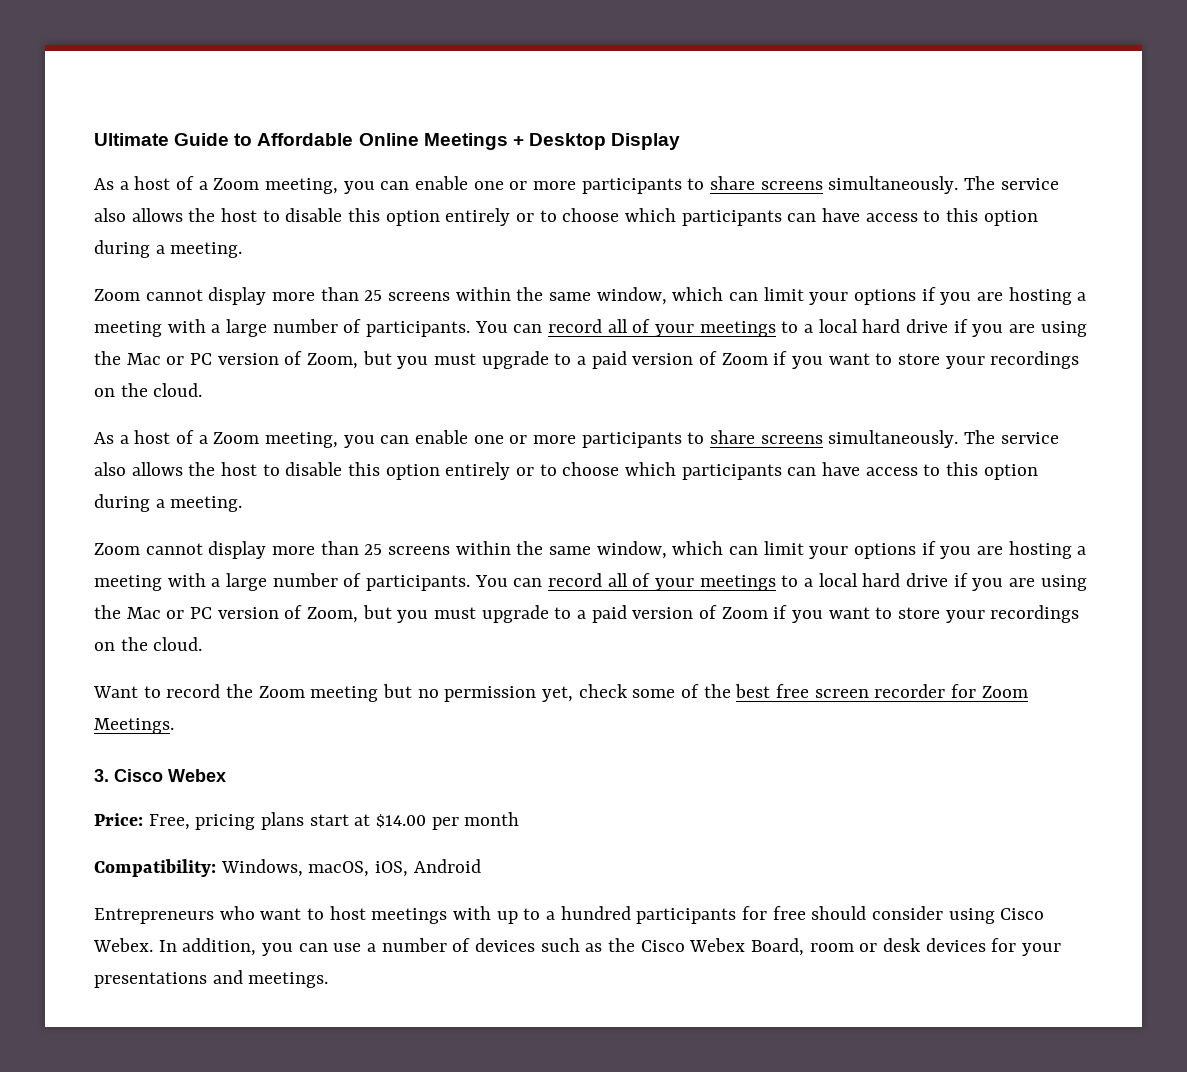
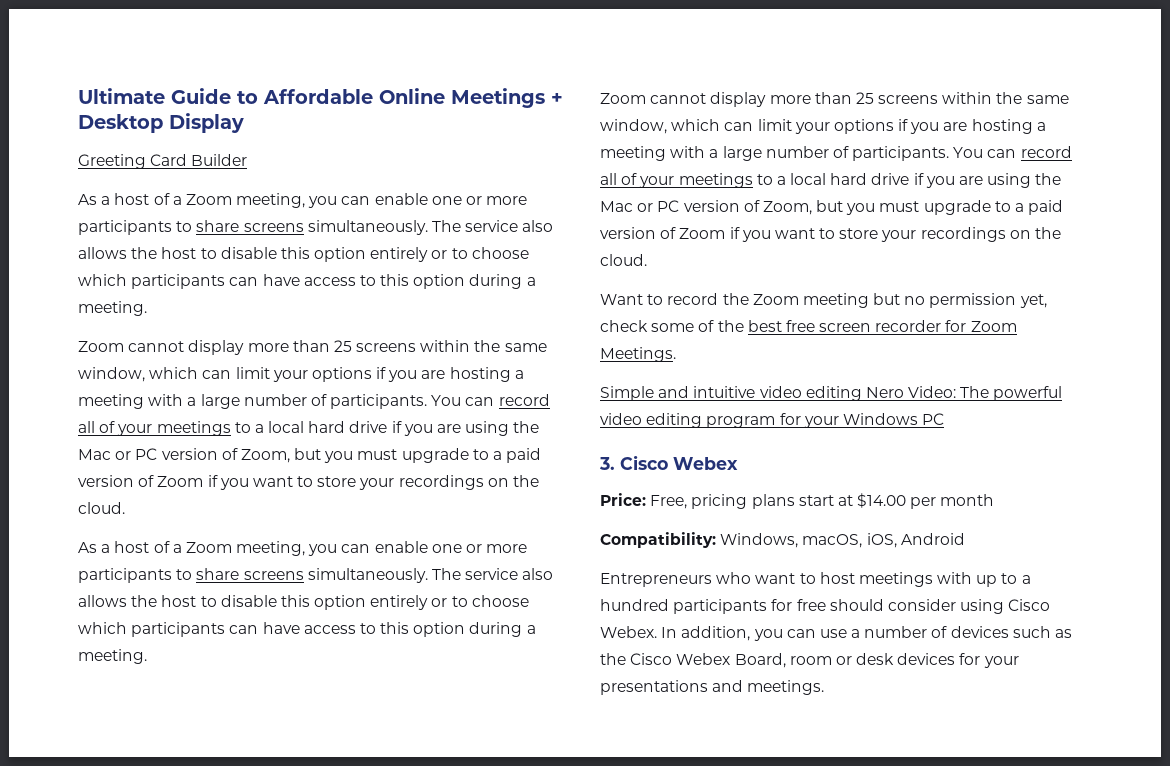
(681, 141) none -> [78,154,248,169] // Greeting Card Builder
(174, 726) none -> [600,386,1063,401] [600,413,945,428] // Simple and intuitive video editing Nero Video: The powerful video editing program for your Windows PC

